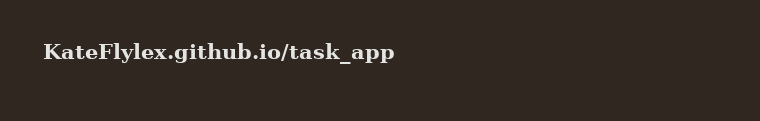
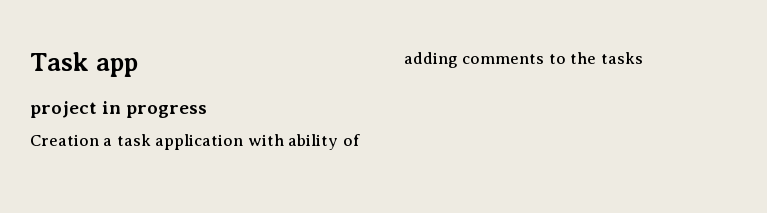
[43,43,395,64] KateFlylex.github.io/task_app -> [30,52,138,77] [30,101,208,118] [30,134,360,150] [404,52,643,68] Task app // project in progress // Creation a task application with ability of adding comments to the tasks

